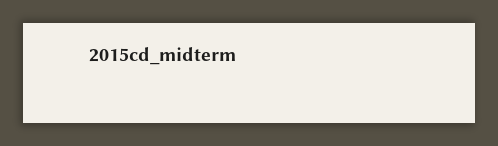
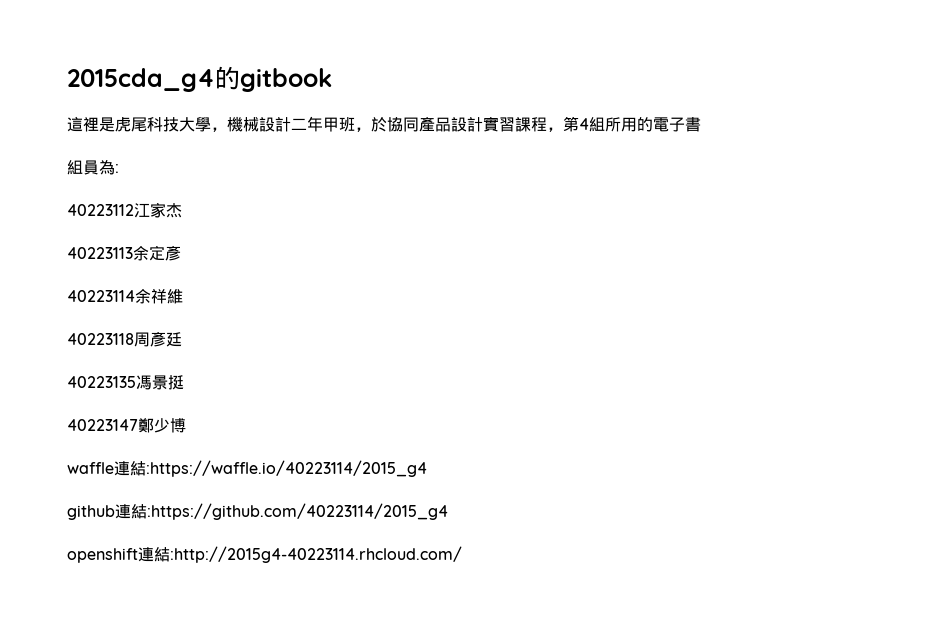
[89,47,236,65] 2015cd_midterm -> [67,66,332,92] [67,116,701,132] [67,160,119,175] [67,202,182,218] [67,245,181,261] [67,288,183,304] [67,332,182,347] [67,375,184,390] [67,418,186,433] [67,460,427,477] [67,503,448,520] [67,546,462,563] 2015cda_g4的gitbook // 這裡是虎尾科技大學，機械設計二年甲班，於協同產品設計實習課程，第4組所用的電子書 // 組員為: // 40223112江家杰 // 40223113余定彥 // 40223114余祥維 // 40223118周彥廷 // 40223135馮景挺 // 40223147鄭少博 // waffle連結:https://waffle.io/40223114/2015_g4 // github連結:https://github.com/40223114/2015_g4 // openshift連結:http://2015g4-40223114.rhcloud.com/

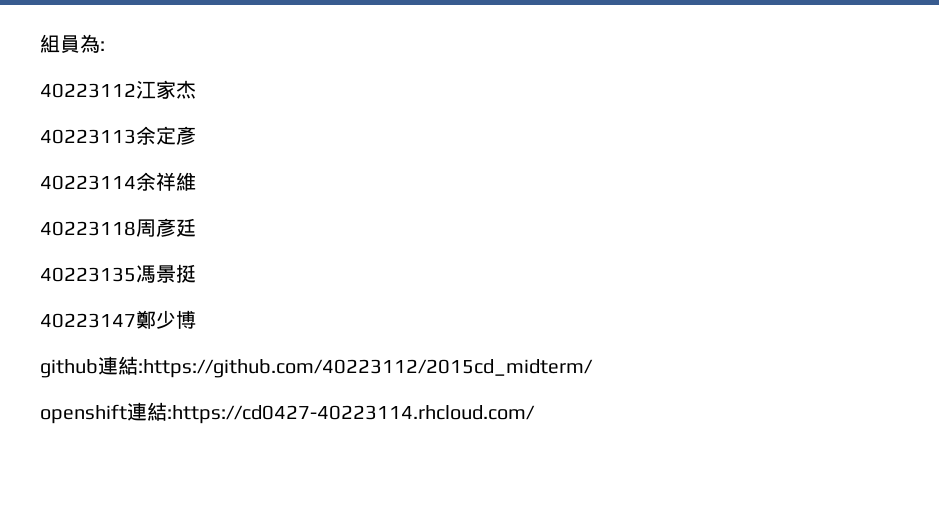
[67,66,332,92] [67,116,701,132] 2015cda_g4的gitbook // 這裡是虎尾科技大學，機械設計二年甲班，於協同產品設計實習課程，第4組所用的電子書 // -> (40, 43) none
[67,460,427,477] // waffle連結:https://waffle.io/40223114/2015_g4 -> (196, 319) none
[147,503,448,520] :https://github.com/40223114/2015_g4 -> [138,359,593,378] :https://github.com/40223112/2015cd_midterm/
[170,546,462,563] :http://2015g4-40223114.rhcloud.com/ -> [167,405,535,424] :https://cd0427-40223114.rhcloud.com/

